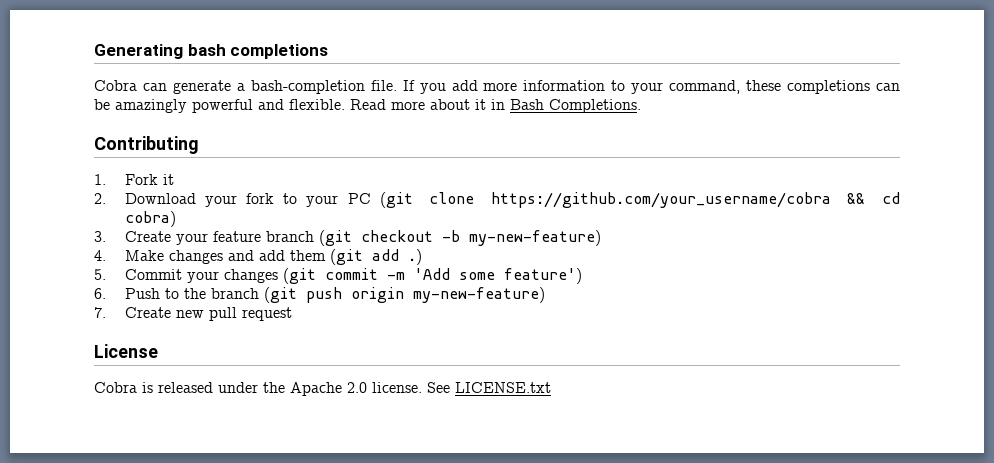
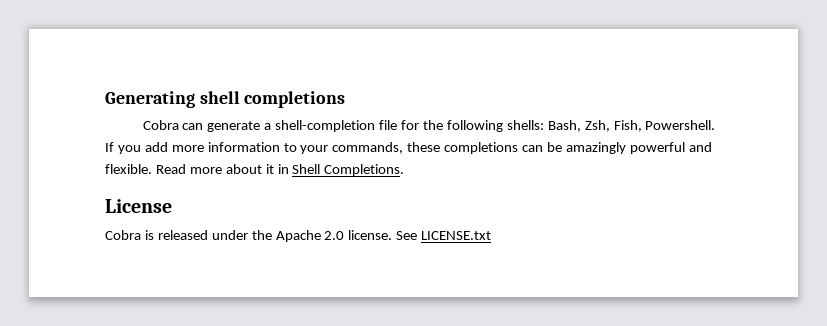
[187,44,226,56] bash -> [199,91,240,104] shell
[250,80,397,94] bash-completion file. -> [275,120,716,132] shell-completion file for the following shells: Bash, Zsh, Fish, Powershell.
[669,80,741,94] command, -> [332,142,404,154] commands,
[510,99,544,110] Bash -> [292,164,321,174] Shell
[94,136,199,154] [94,174,174,185] [94,192,900,208] [124,211,176,227] [94,230,601,246] [94,249,422,265] [94,268,582,284] [94,287,545,303] [94,307,292,321] // Contributing // 1. Fork it // 2. Download your fork to your PC (git clone https://github.com/your_username/cobra && cd cobra) // 3. Create your feature branch (git checkout -b my-new-feature) // 4. Make changes and add them (git add .) // 5. Commit your changes (git commit -m 'Add some feature') // 6. Push to the branch (git push origin my-new-feature) // 7. Create new pull request -> (405, 170) none

